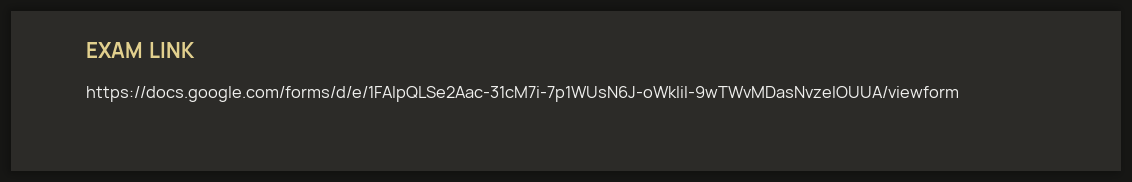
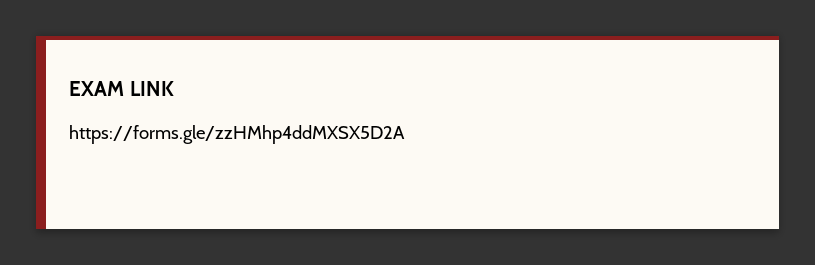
[86,86,959,102] https://docs.google.com/forms/d/e/1FAIpQLSe2Aac-31cM7i-7p1WUsN6J-oWklil-9wTWvMDasNvzeIOUUA/viewform -> [69,125,405,144] https://forms.gle/zzHMhp4ddMXSX5D2A

